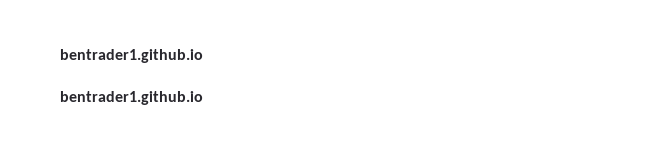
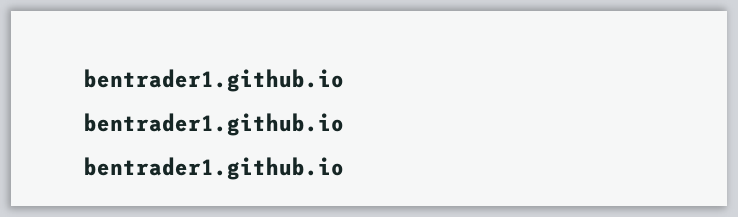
[60,49,203,63] [60,91,203,105] bentrader1.github.io // bentrader1.github.io -> [84,69,344,92] [84,113,344,136] [84,157,344,180] bentrader1.github.io // bentrader1.github.io // bentrader1.github.io

